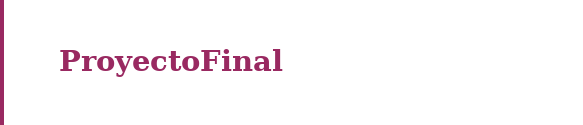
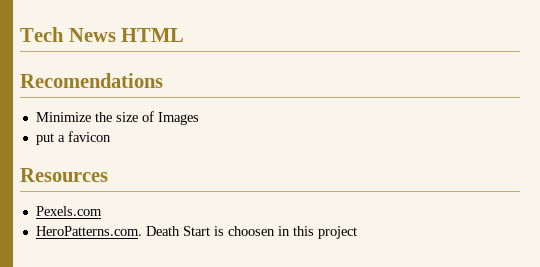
[59,49,283,77] ProyectoFinal -> [20,27,185,42] [20,73,163,88] [35,111,199,125] [35,131,111,145] [20,168,108,182] [35,206,102,216] [35,226,357,239] Tech News HTML // Recomendations // Minimize the size of Images // put a favicon // Resources // Pexels.com // HeroPatterns.com. Death Start is choosen in this project

